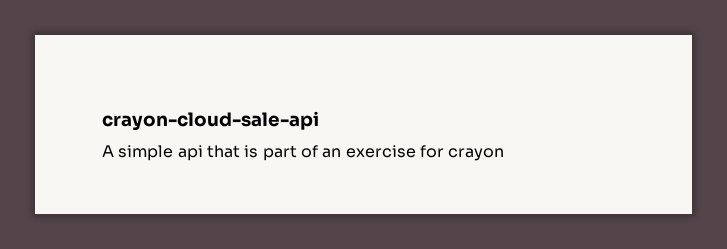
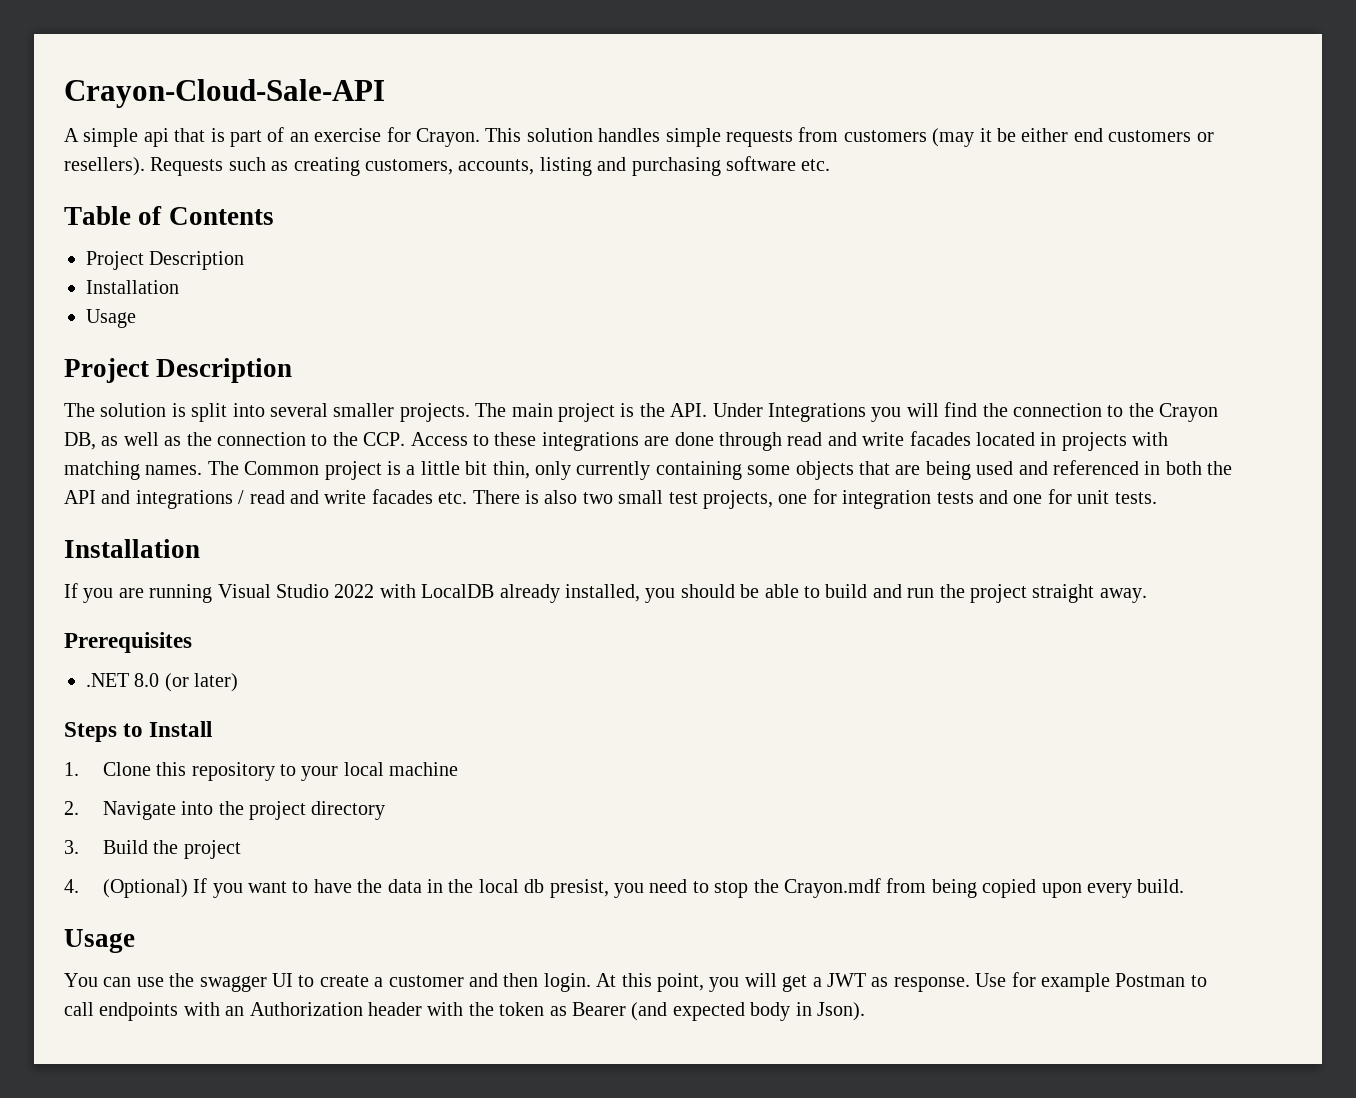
[102,111,319,131] crayon-cloud-sale-api -> [64,79,385,108] Crayon-Cloud-Sale-API
[448,148,505,161] crayon -> [416,127,1214,147] [64,156,831,176] [64,206,274,225] [86,251,245,270] [86,280,179,294] [86,309,136,328] [64,358,293,383] [64,402,1219,422] [64,431,1169,451] [64,460,1233,480] [64,489,1157,509] [64,539,200,558] [64,583,1147,603] [64,632,192,653] [86,673,239,692] [64,721,213,742] [64,762,459,781] [64,801,386,820] [64,840,241,859] [64,878,1185,898] [64,929,135,953] [64,972,1207,992] [64,1002,865,1021] Crayon. This solution handles simple requests from customers (may it be either end customers or resellers). Requests such as creating customers, accounts, listing and purchasing software etc. // Table of Contents // Project Description // Installation // Usage // Project Description // The solution is split into several smaller projects. The main project is the API. Under Integrations you will find the connection to the Crayon DB, as well as the connection to the CCP. Access to these integrations are done through read and write facades located in projects with matching names. The Common project is a little bit thin, only currently containing some objects that are being used and referenced in both the API and integrations / read and write facades etc. There is also two small test projects, one for integration tests and one for unit tests. // Installation // If you are running Visual Studio 2022 with LocalDB already installed, you should be able to build and run the project straight away. // Prerequisites // .NET 8.0 (or later) // Steps to Install // 1. Clone this repository to your local machine // 2. Navigate into the project directory // 3. Build the project // 4. (Optional) If you want to have the data in the local db presist, you need to stop the Crayon.mdf from being copied upon every build. // Usage // You can use the swagger UI to create a customer and then login. At this point, you will get a JWT as response. Use for example Postman to call endpoints with an Authorization header with the token as Bearer (and expected body in Json).

